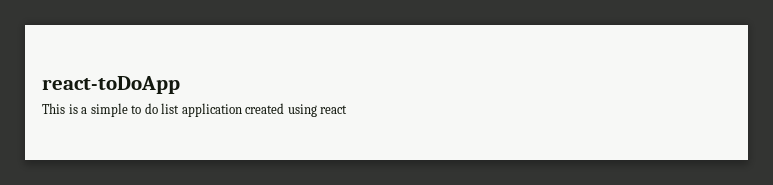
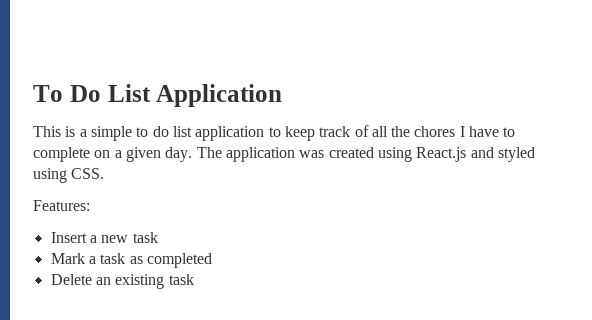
[42,76,180,94] react-toDoApp -> [33,84,283,107] To Do List Application
[245,103,348,117] created using react -> [268,125,516,141] [33,147,535,162] [33,168,105,183] [33,200,90,211] [50,232,158,243] [50,253,212,268] [50,274,194,289] to keep track of all the chores I have to complete on a given day. The application was created using React.js and styled using CSS. // Features: // Insert a new task // Mark a task as completed // Delete an existing task

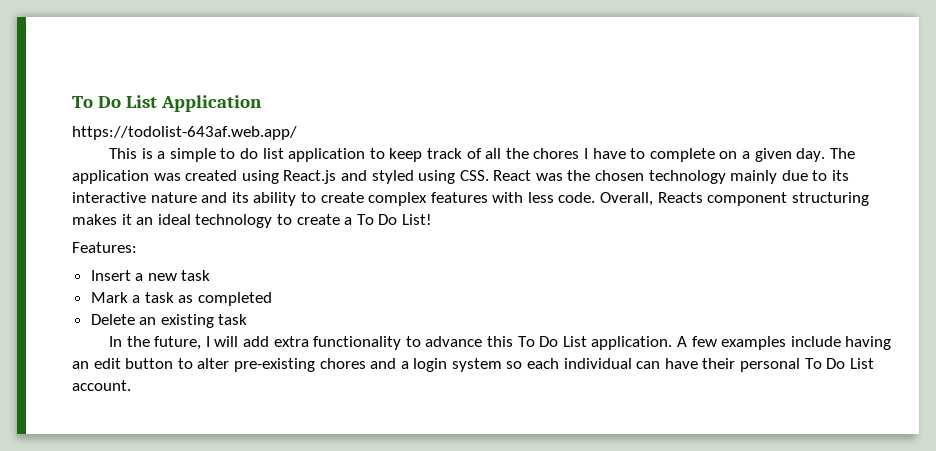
(283, 95) none -> [72,126,297,140] // https://todolist-643af.web.app/
(105, 173) none -> [493,170,850,184] [72,192,869,206] [72,214,432,228] React was the chosen technology mainly due to its interactive nature and its ability to create complex features with less code. Overall, Reacts component structuring makes it an ideal technology to create a To Do List!
(194, 279) none -> [109,336,892,350] [72,358,874,372] [72,380,131,391] // In the future, I will add extra functionality to advance this To Do List application. A few examples include having an edit button to alter pre-existing chores and a login system so each individual can have their personal To Do List account.

